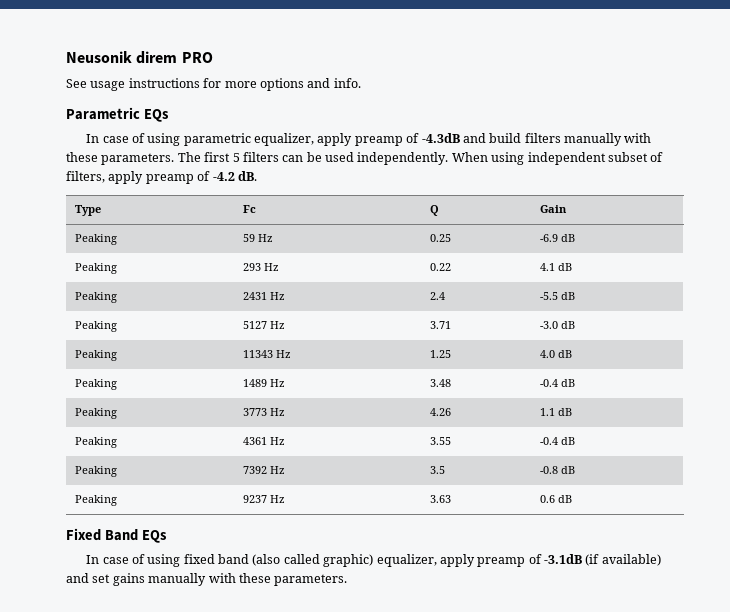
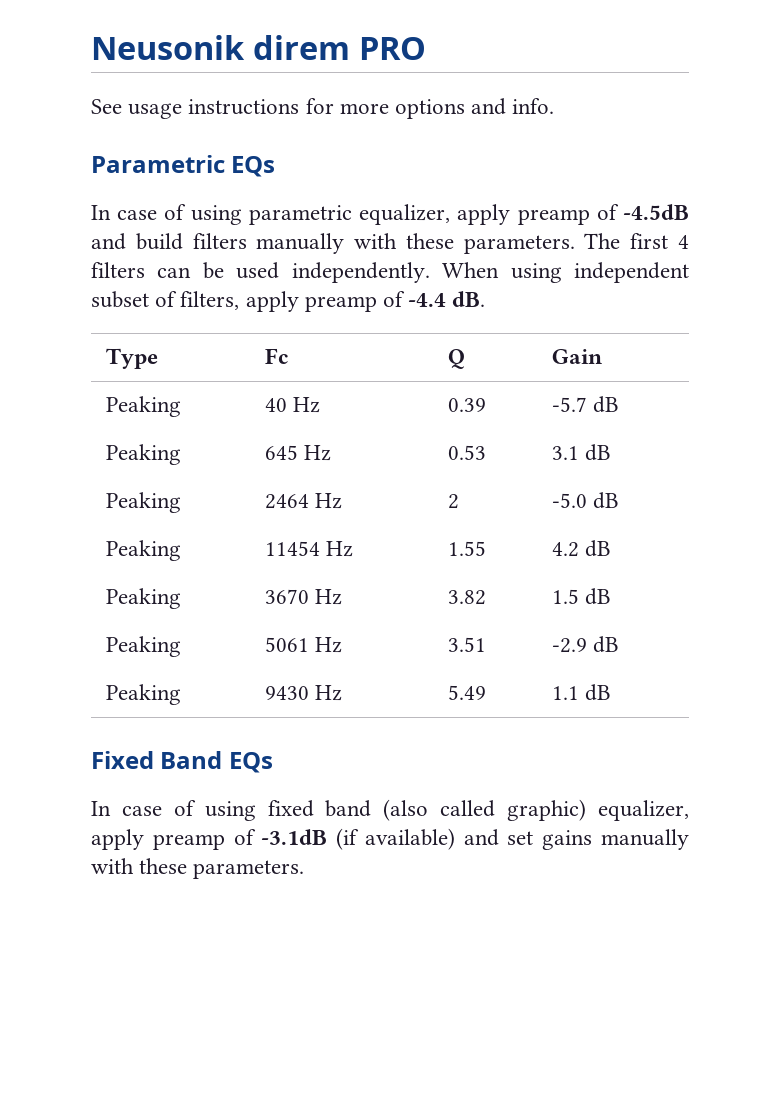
[421,133,460,143] -4.3dB -> [623,204,689,220] -4.5dB
[232,153,240,162] 5 -> [678,235,689,249] 4
[212,172,235,181] -4.2 -> [408,293,447,307] -4.4
[243,234,274,242] [430,234,452,242] [540,234,576,242] [75,263,118,274] [243,263,280,271] [430,263,452,271] [540,263,573,271] [75,292,118,303] [243,292,286,300] [430,292,446,300] [540,292,576,300] [75,321,118,332] [243,321,286,329] [430,321,452,329] [540,321,576,329] [75,350,118,361] [243,350,292,358] [430,350,452,358] [540,350,573,358] [75,379,118,390] [243,379,286,387] [430,379,452,387] [540,379,576,387] [75,408,118,419] [243,408,286,416] [430,408,452,416] 59 Hz | 0.25 | -6.9 dB // Peaking | 293 Hz | 0.22 | 4.1 dB // Peaking | 2431 Hz | 2.4 | -5.5 dB // Peaking | 5127 Hz | 3.71 | -3.0 dB // Peaking | 11343 Hz | 1.25 | 4.0 dB // Peaking | 1489 Hz | 3.48 | -0.4 dB // Peaking | 3773 Hz | 4.26 -> [264,397,321,413] [447,398,486,412] [551,396,620,413] [105,444,181,465] [264,445,332,461] [447,445,486,460] [551,444,612,461] [105,492,181,513] [264,493,343,509] [447,494,459,509] [551,492,620,509] [105,540,181,561] [264,541,354,557] [447,541,486,556] [551,540,612,557] [105,588,181,609] [264,589,343,605] [447,590,486,605] [551,588,612,605] [105,636,181,657] [264,637,343,653] [447,637,486,652] [551,636,620,653] [105,684,181,705] [264,685,343,701] [447,685,486,700] 40 Hz | 0.39 | -5.7 dB // Peaking | 645 Hz | 0.53 | 3.1 dB // Peaking | 2464 Hz | 2 | -5.0 dB // Peaking | 11454 Hz | 1.55 | 4.2 dB // Peaking | 3670 Hz | 3.82 | 1.5 dB // Peaking | 5061 Hz | 3.51 | -2.9 dB // Peaking | 9430 Hz | 5.49
[75,437,118,448] [243,437,286,445] [430,437,452,445] [540,437,576,445] [75,466,118,477] [243,466,286,474] [430,466,446,474] [540,466,576,474] [75,495,118,506] [243,495,286,503] [430,495,452,503] [540,495,573,503] // Peaking | 4361 Hz | 3.55 | -0.4 dB // Peaking | 7392 Hz | 3.5 | -0.8 dB // Peaking | 9237 Hz | 3.63 | 0.6 dB -> (612, 692) none

